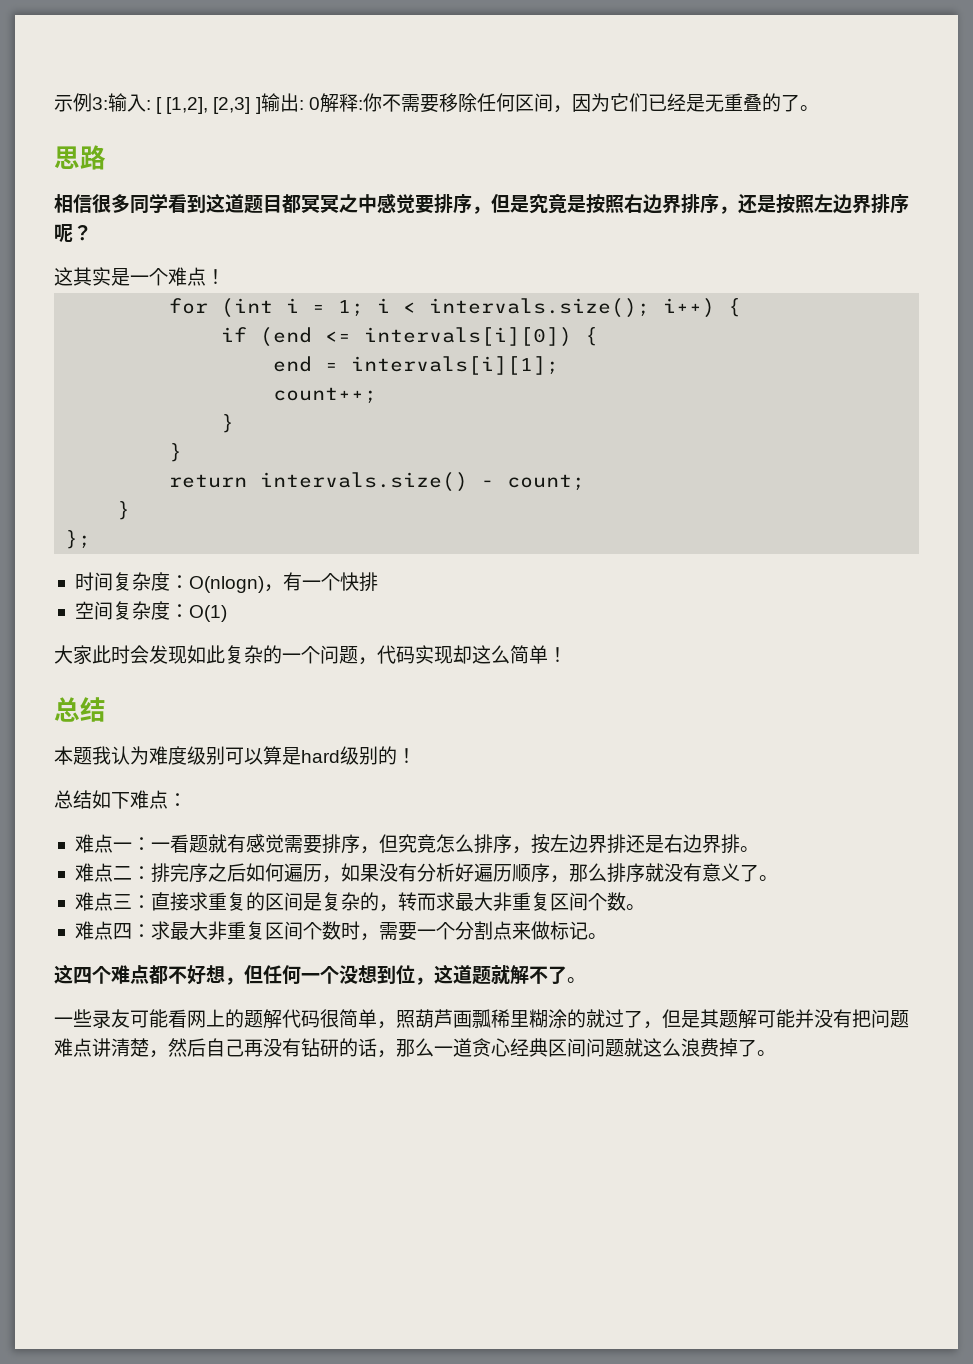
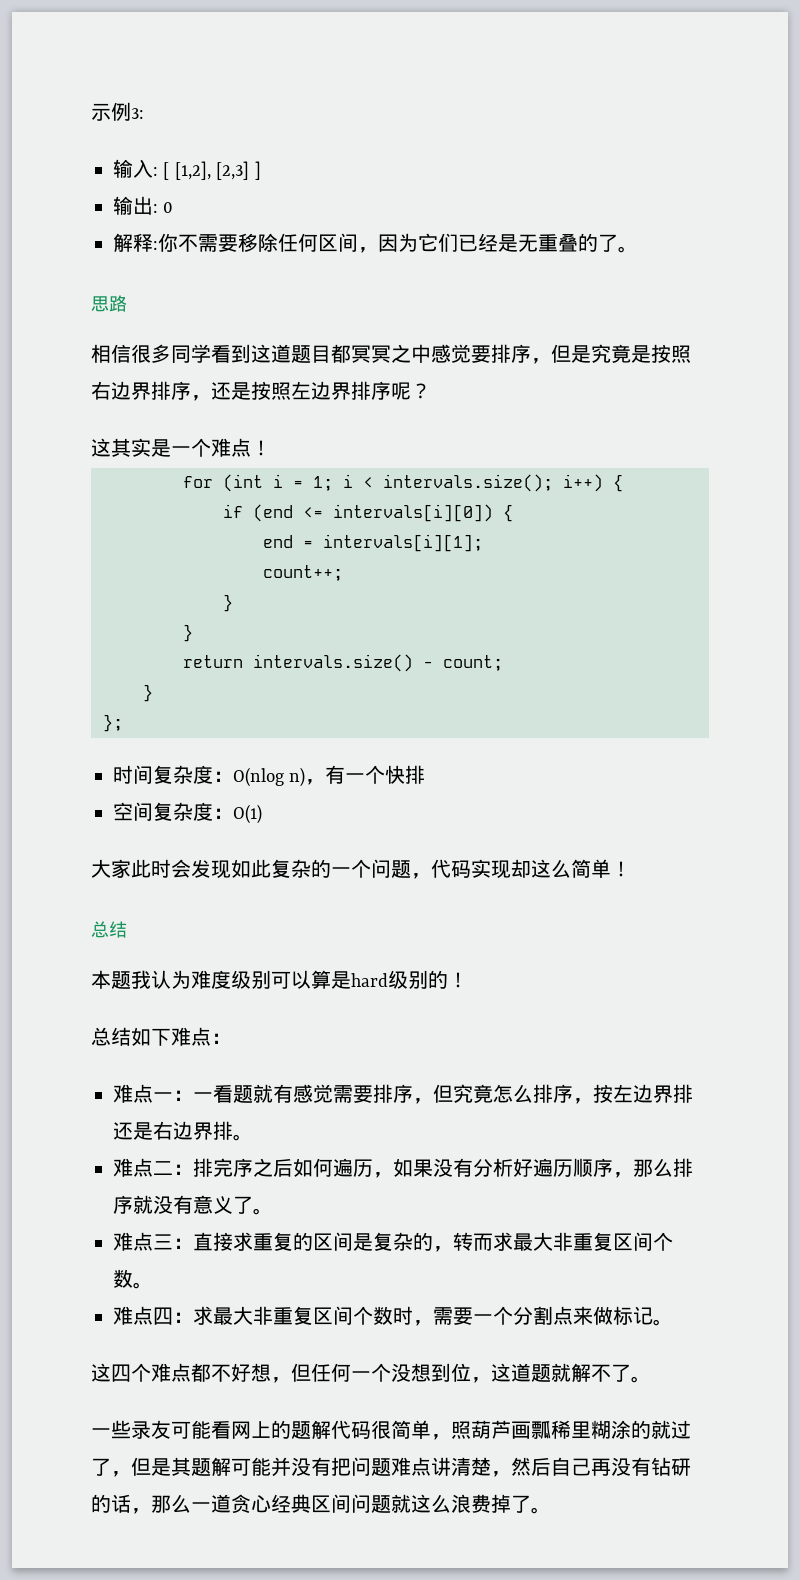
(108, 103) none -> (144, 113) //
(261, 105) none -> (261, 170) //
(320, 103) none -> (174, 207) //
[188,576,264,593] O(nlogn) -> [233,767,306,787] O(nlog n)

